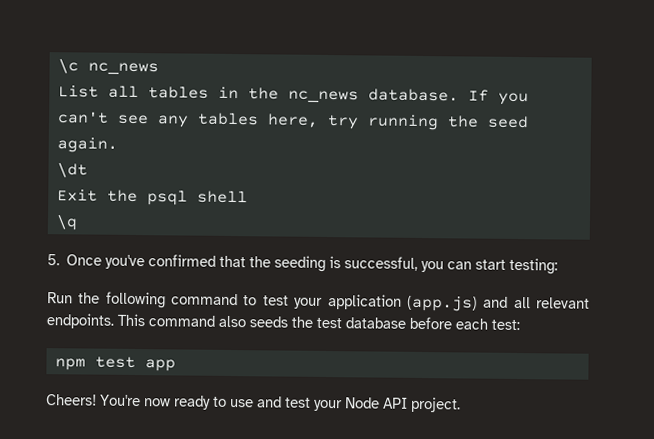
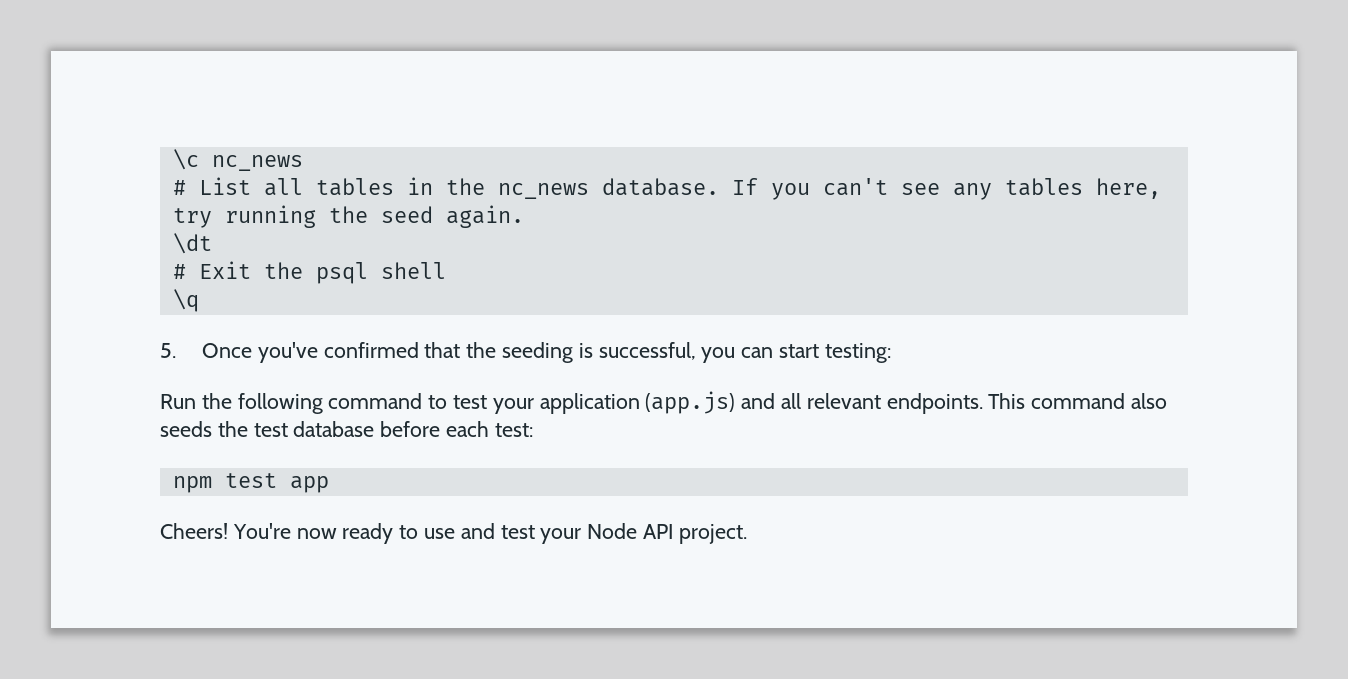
(159, 69) none -> [172,180,186,195] #
(88, 170) none -> [172,264,186,279] #

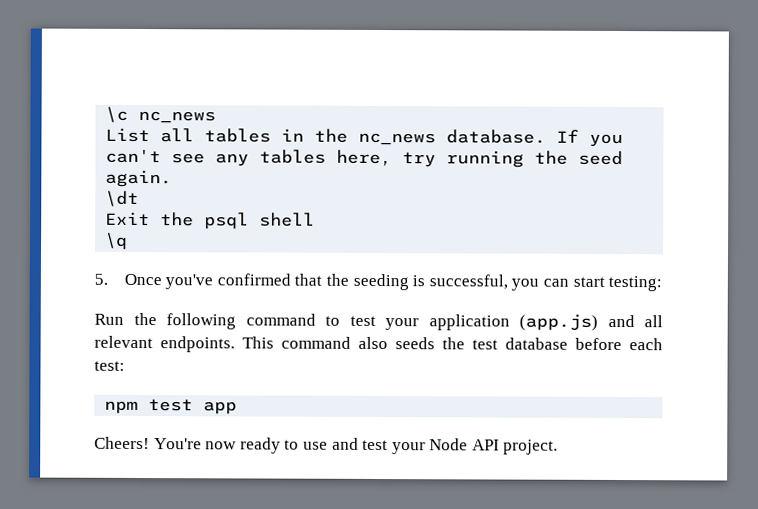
[172,180,186,195] # -> (217, 117) none
[172,264,186,279] # -> (140, 198) none

